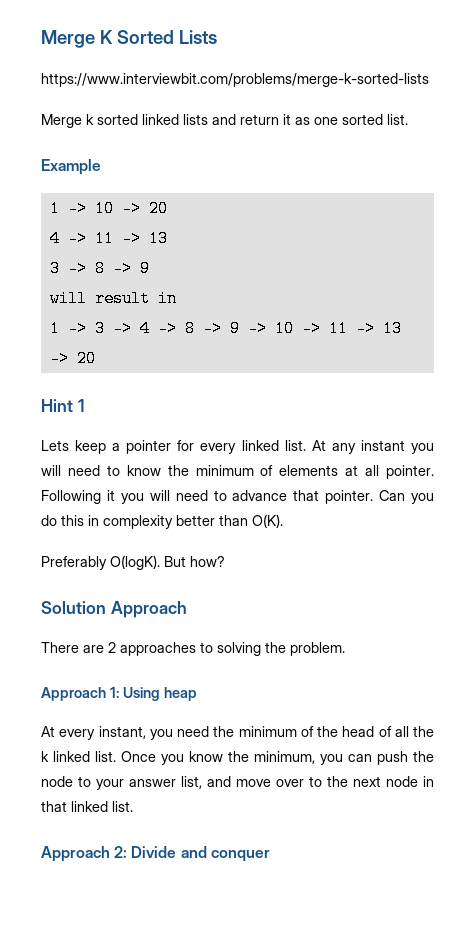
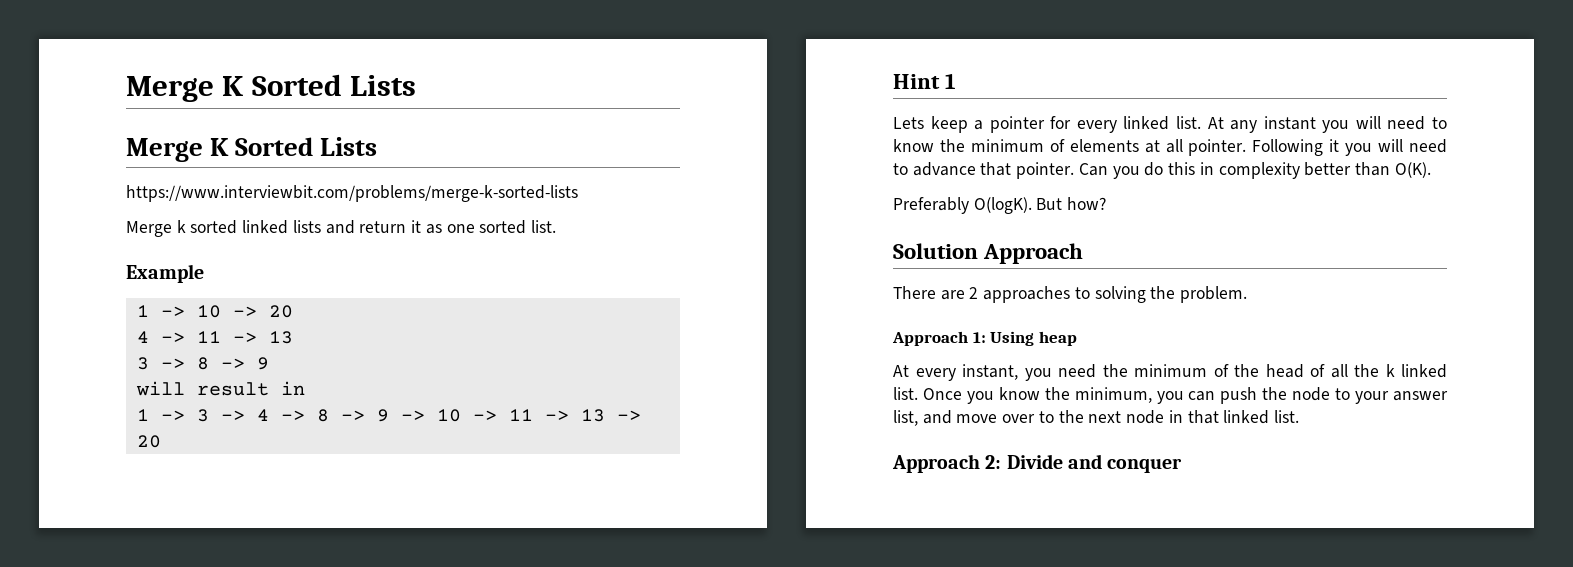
[41,30,217,48] Merge K Sorted Lists -> [126,74,417,102] [126,137,378,162] Merge K Sorted Lists // Merge K Sorted Lists

